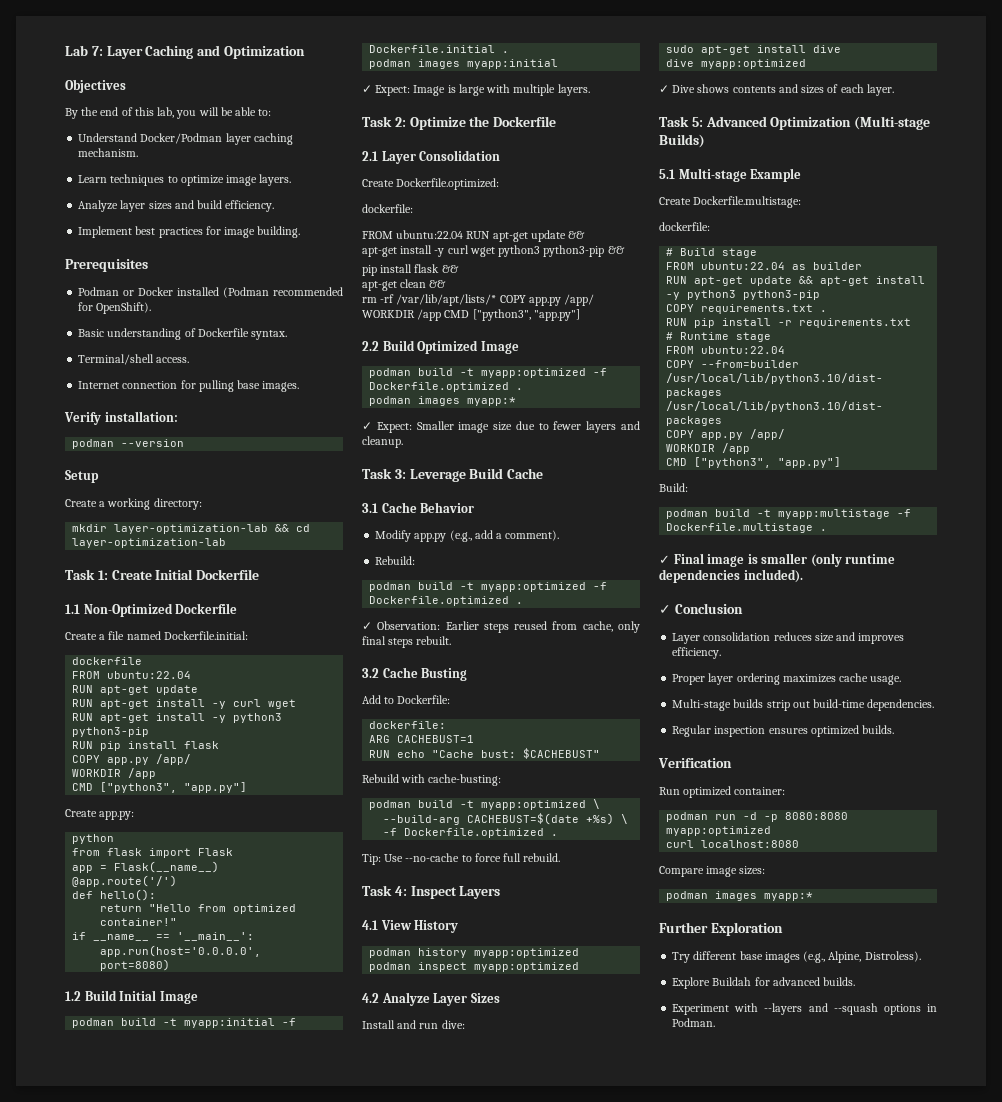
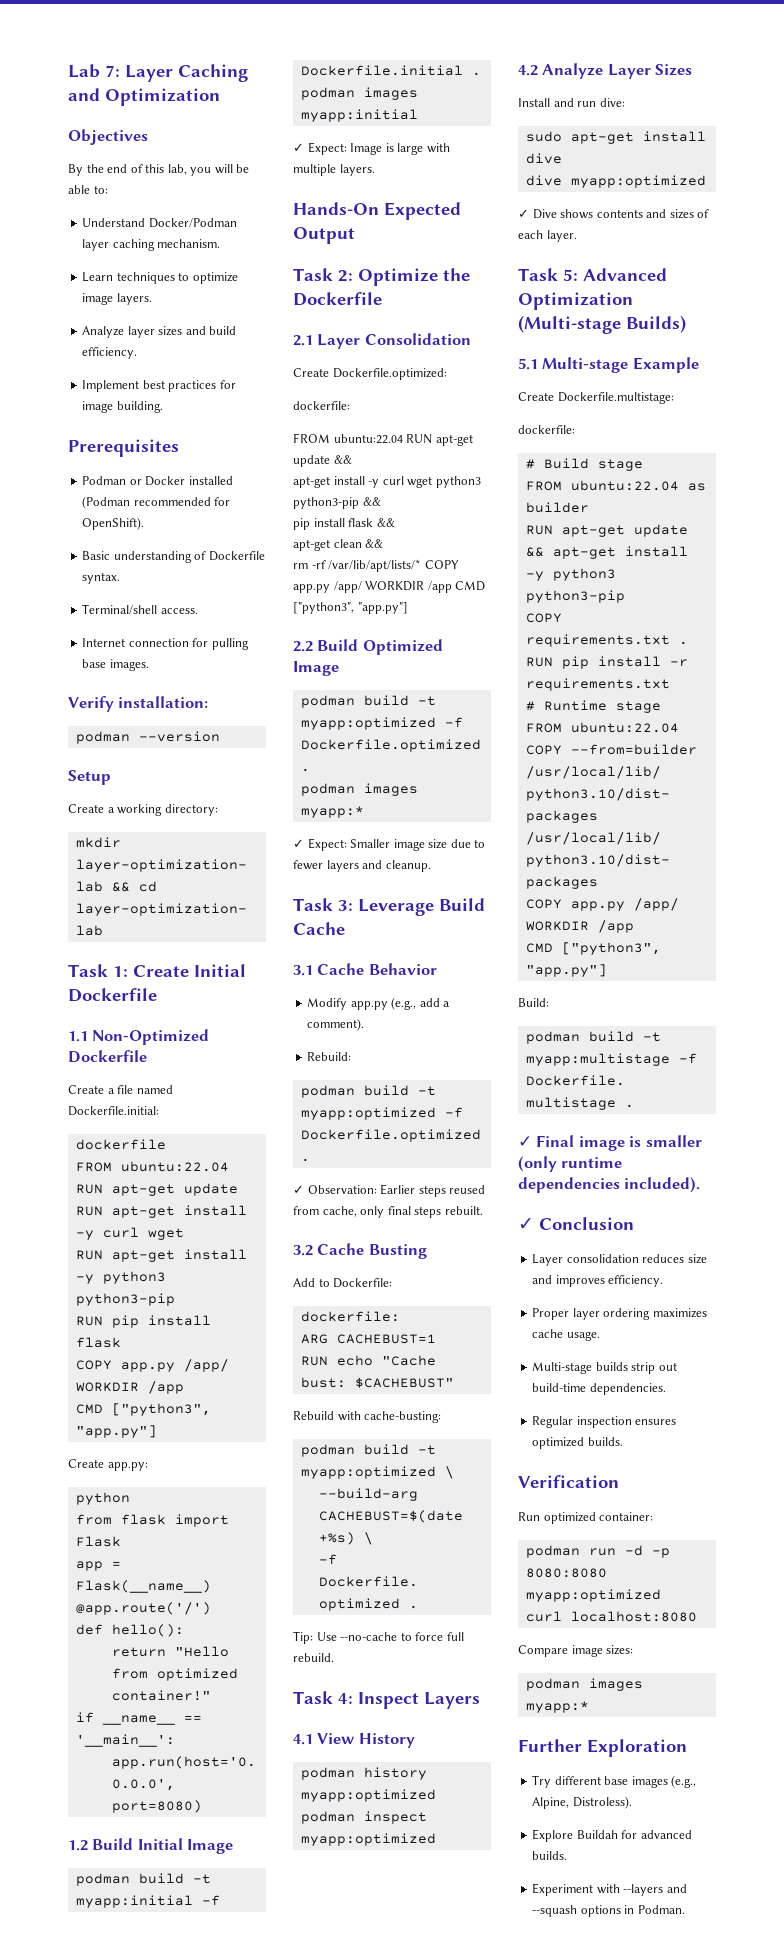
(590, 90) none -> [293,202,461,220] [293,227,355,244] // Hands-On Expected Output

